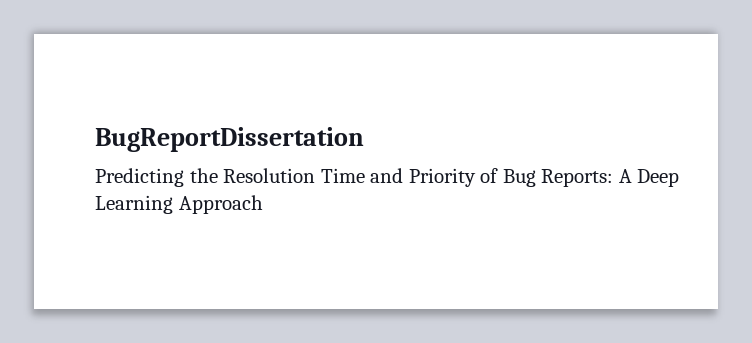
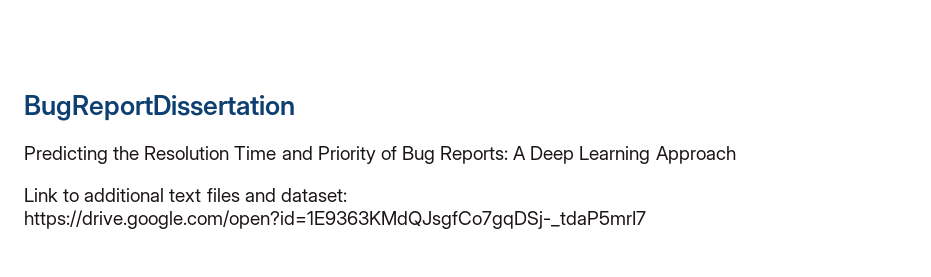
(263, 204) none -> [24,188,347,202] [24,210,646,229] // Link to additional text files and dataset: https://drive.google.com/open?id=1E9363KMdQJsgfCo7gqDSj-_tdaP5mrI7

